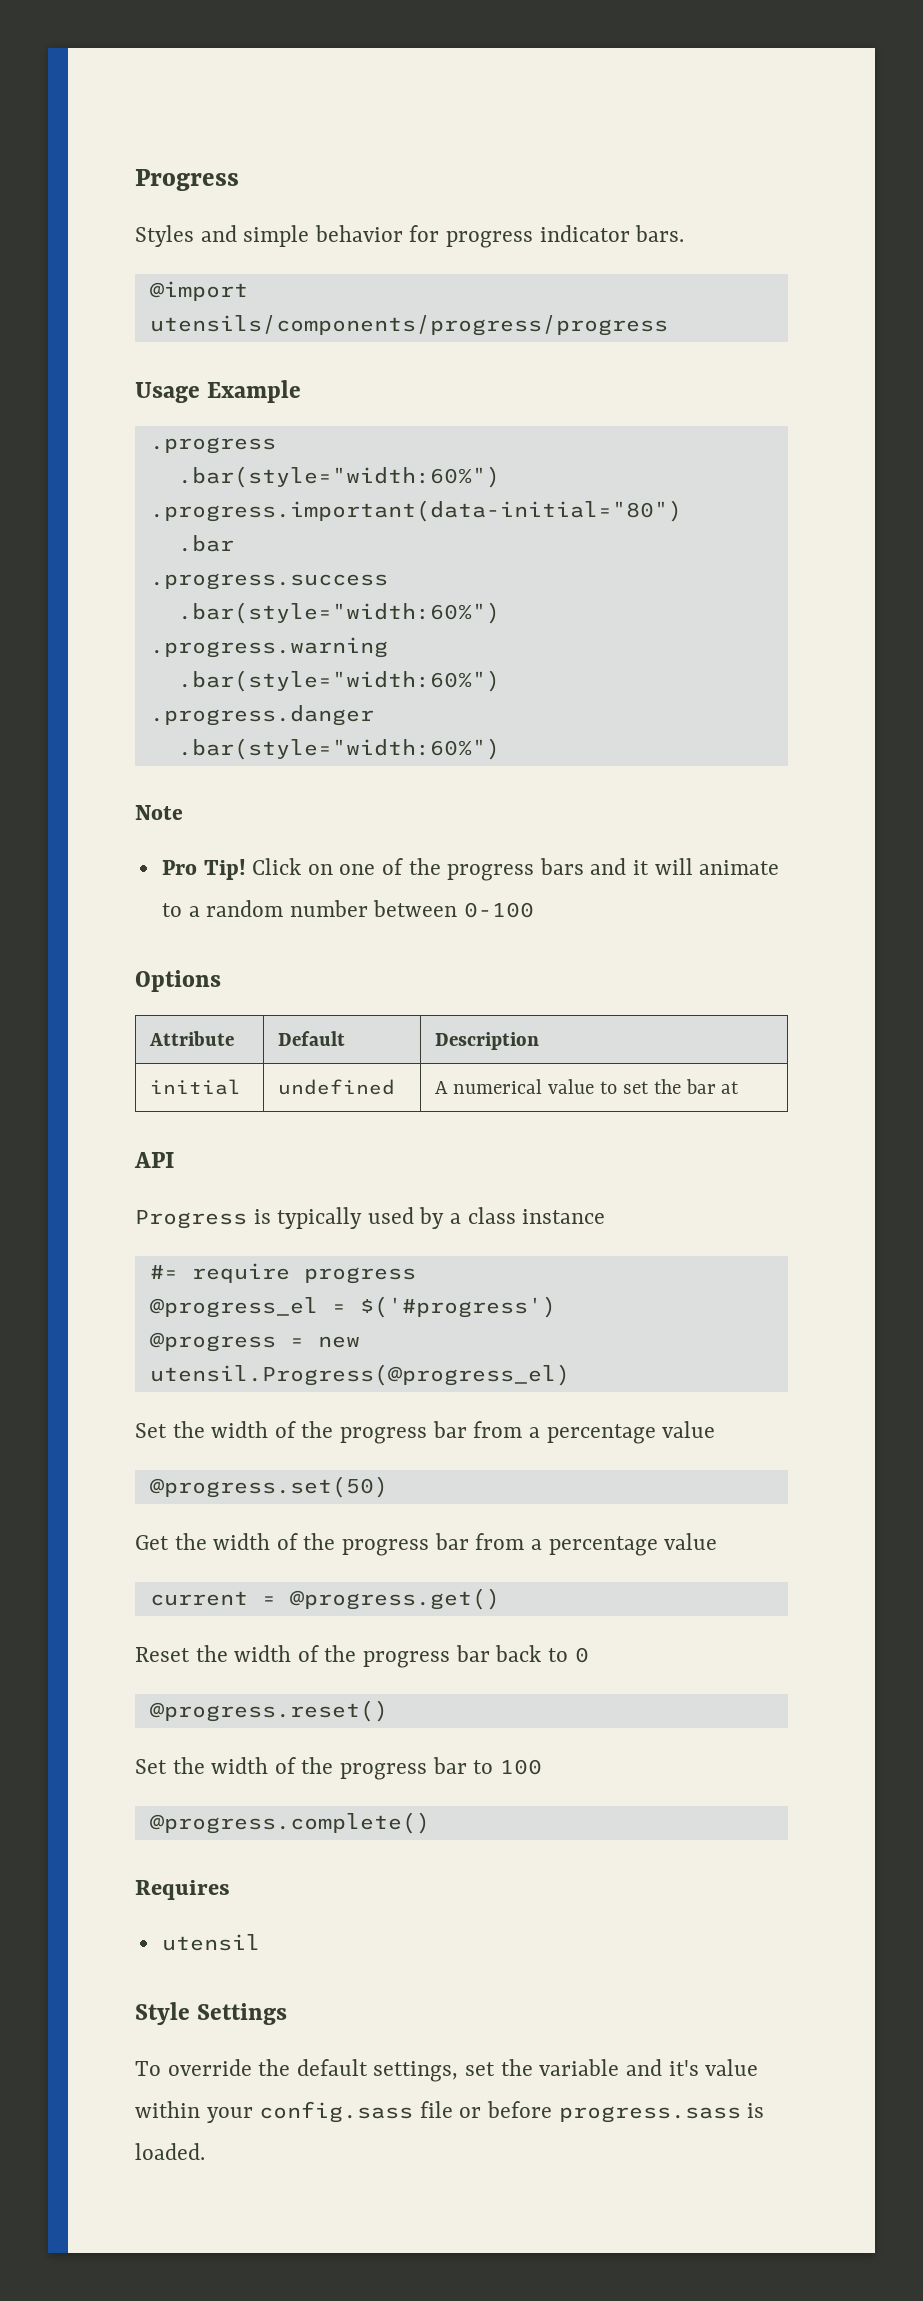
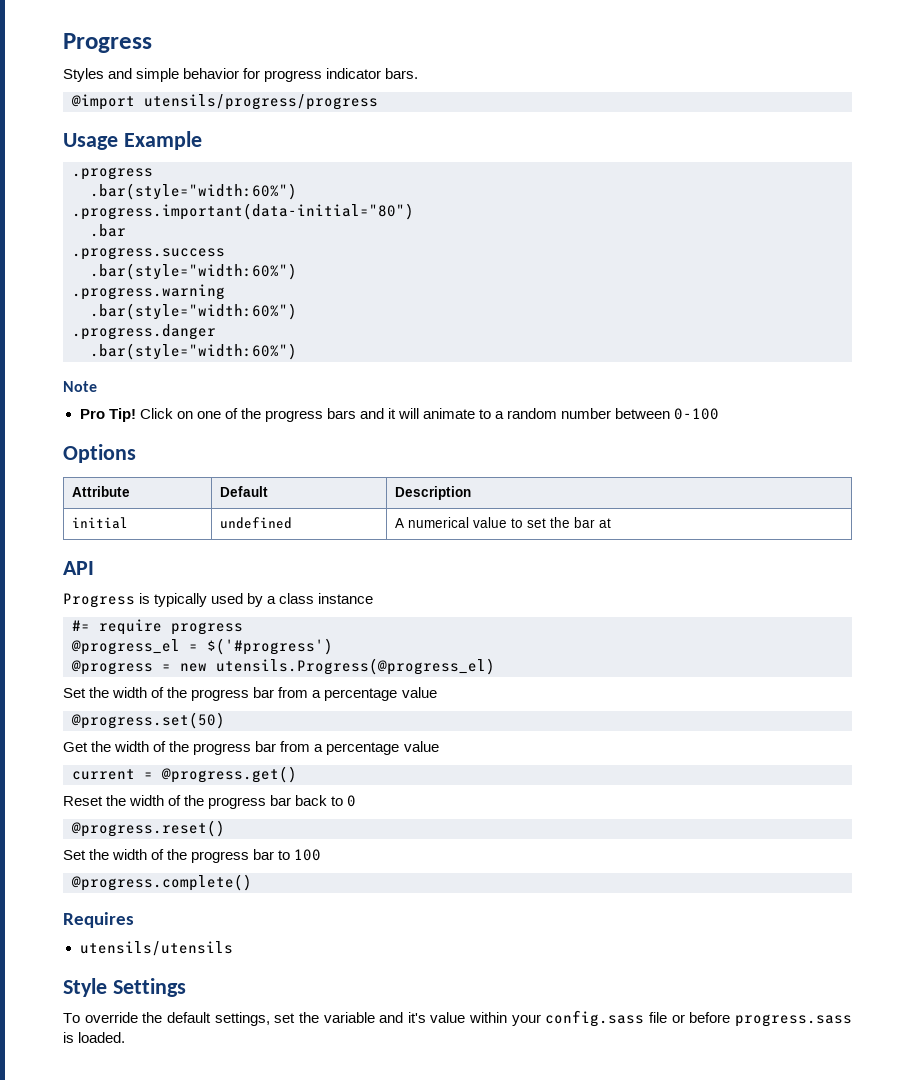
[149,315,668,336] utensils/components/progress/progress -> [144,94,378,110] utensils/progress/progress
[149,1364,570,1386] utensil.Progress(@progress_el) -> [216,658,495,675] utensils.Progress(@progress_el)
[161,1934,260,1951] utensil -> [79,941,233,956] utensils/utensils

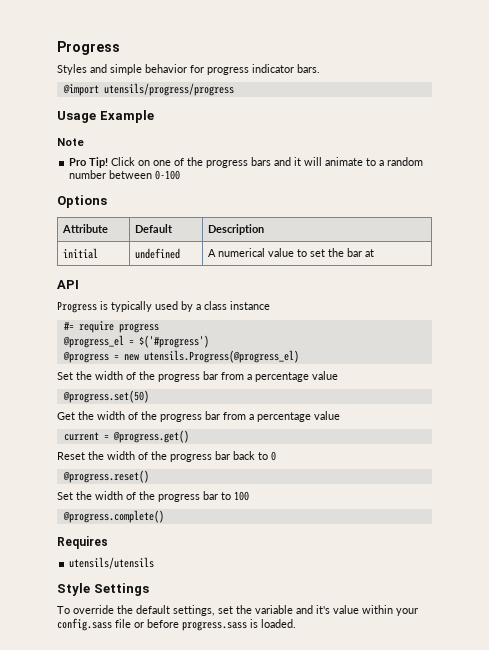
[72,167,153,180] [90,183,297,200] [72,203,414,220] [90,224,126,237] [72,247,225,260] [90,263,297,280] [72,284,225,300] [90,303,297,320] [72,324,216,340] [90,343,297,360] // .progress // .bar(style="width:60%") // .progress.important(data-initial="80") // .bar // .progress.success // .bar(style="width:60%") // .progress.warning // .bar(style="width:60%") // .progress.danger // .bar(style="width:60%") -> (154, 116) none

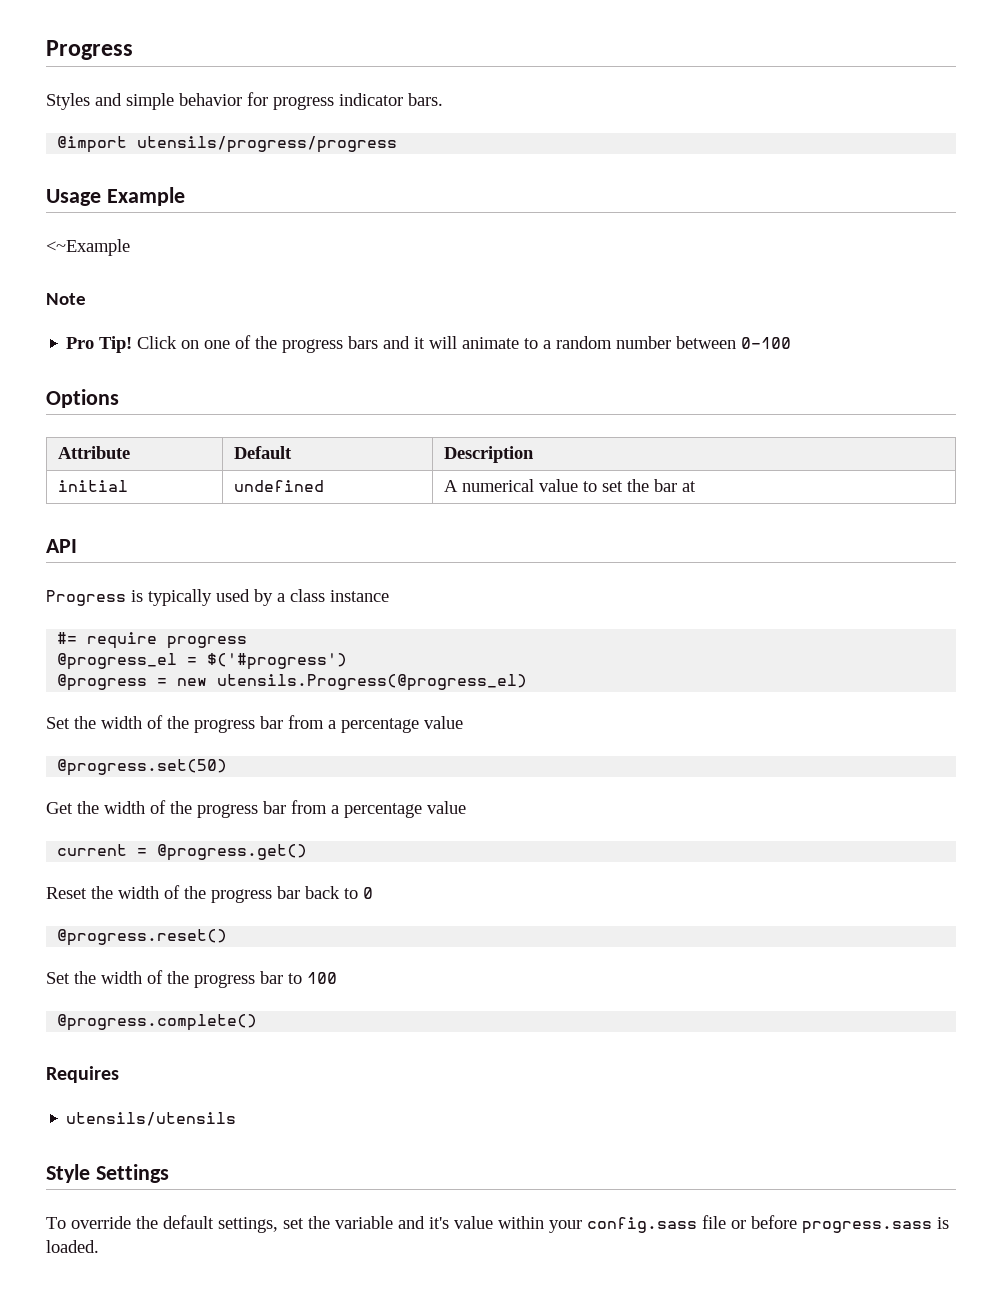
(154, 116) none -> [46,239,130,256] // <~Example

